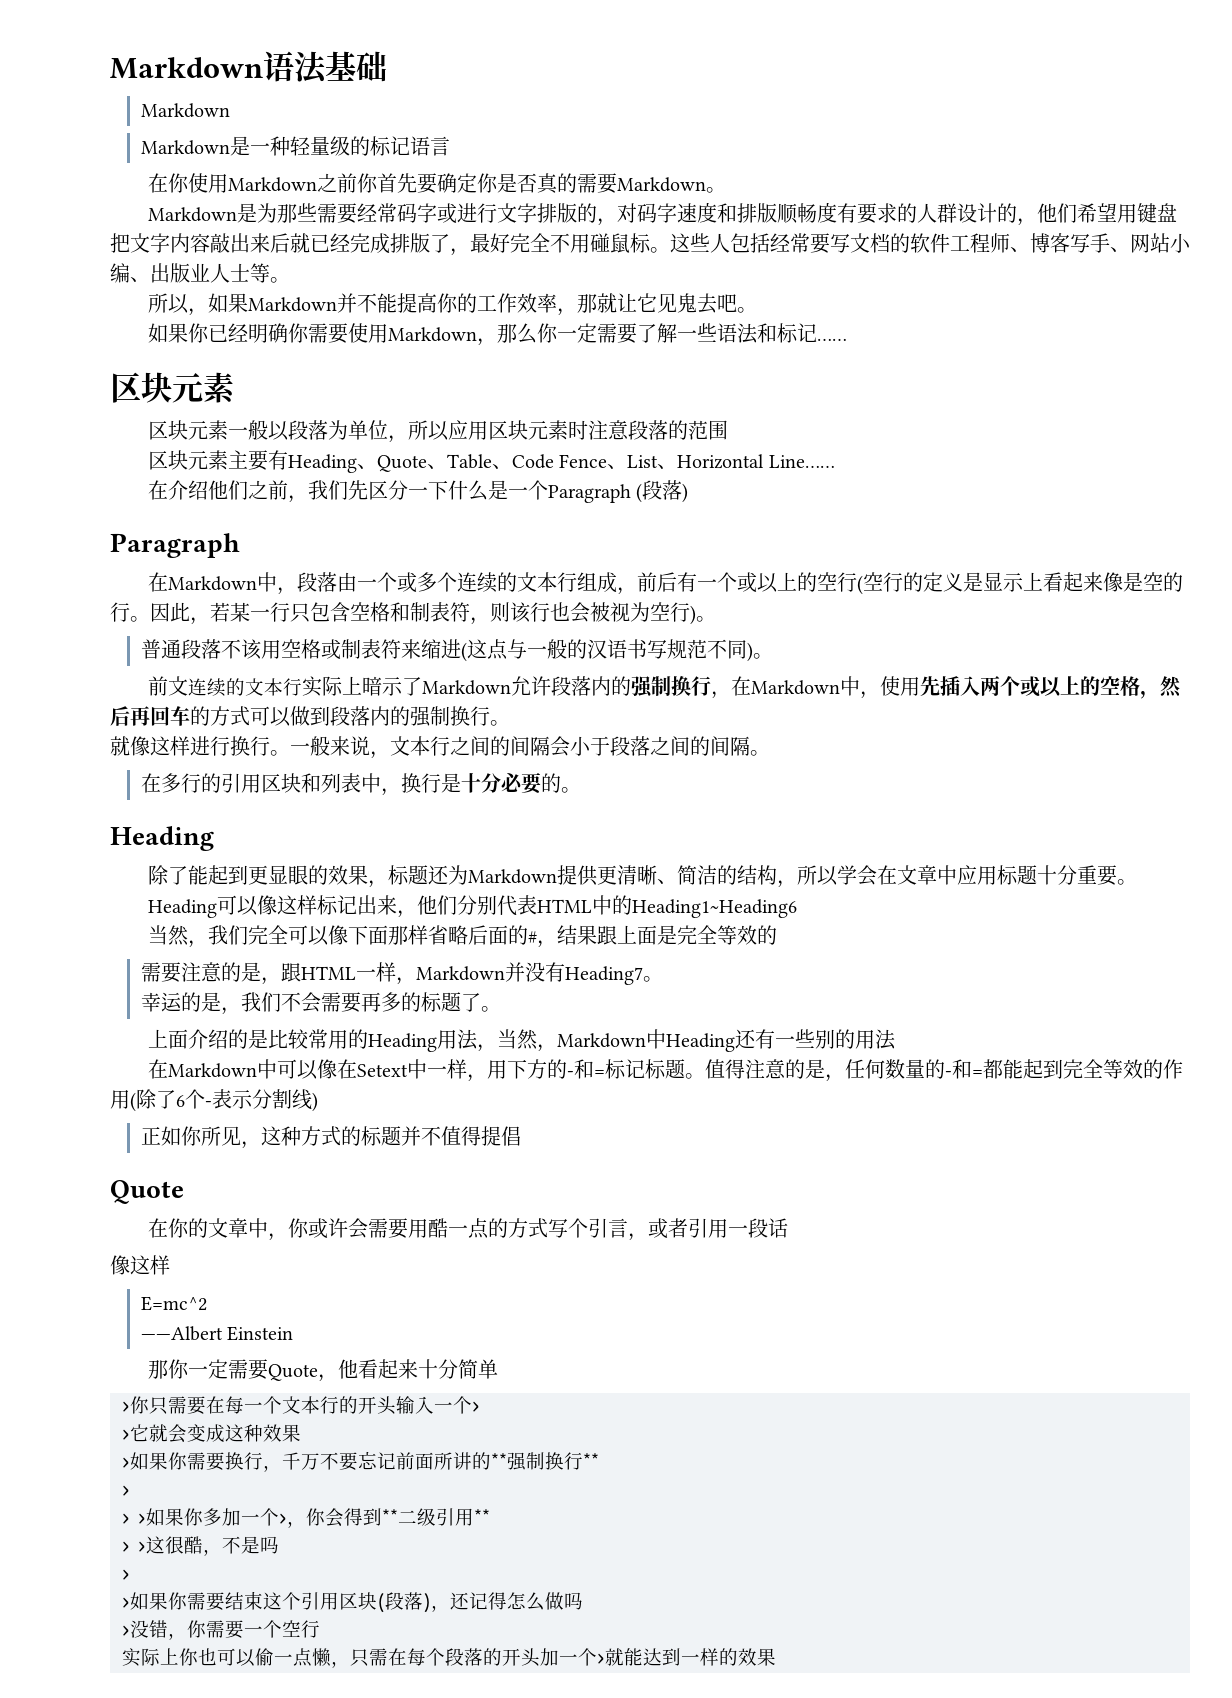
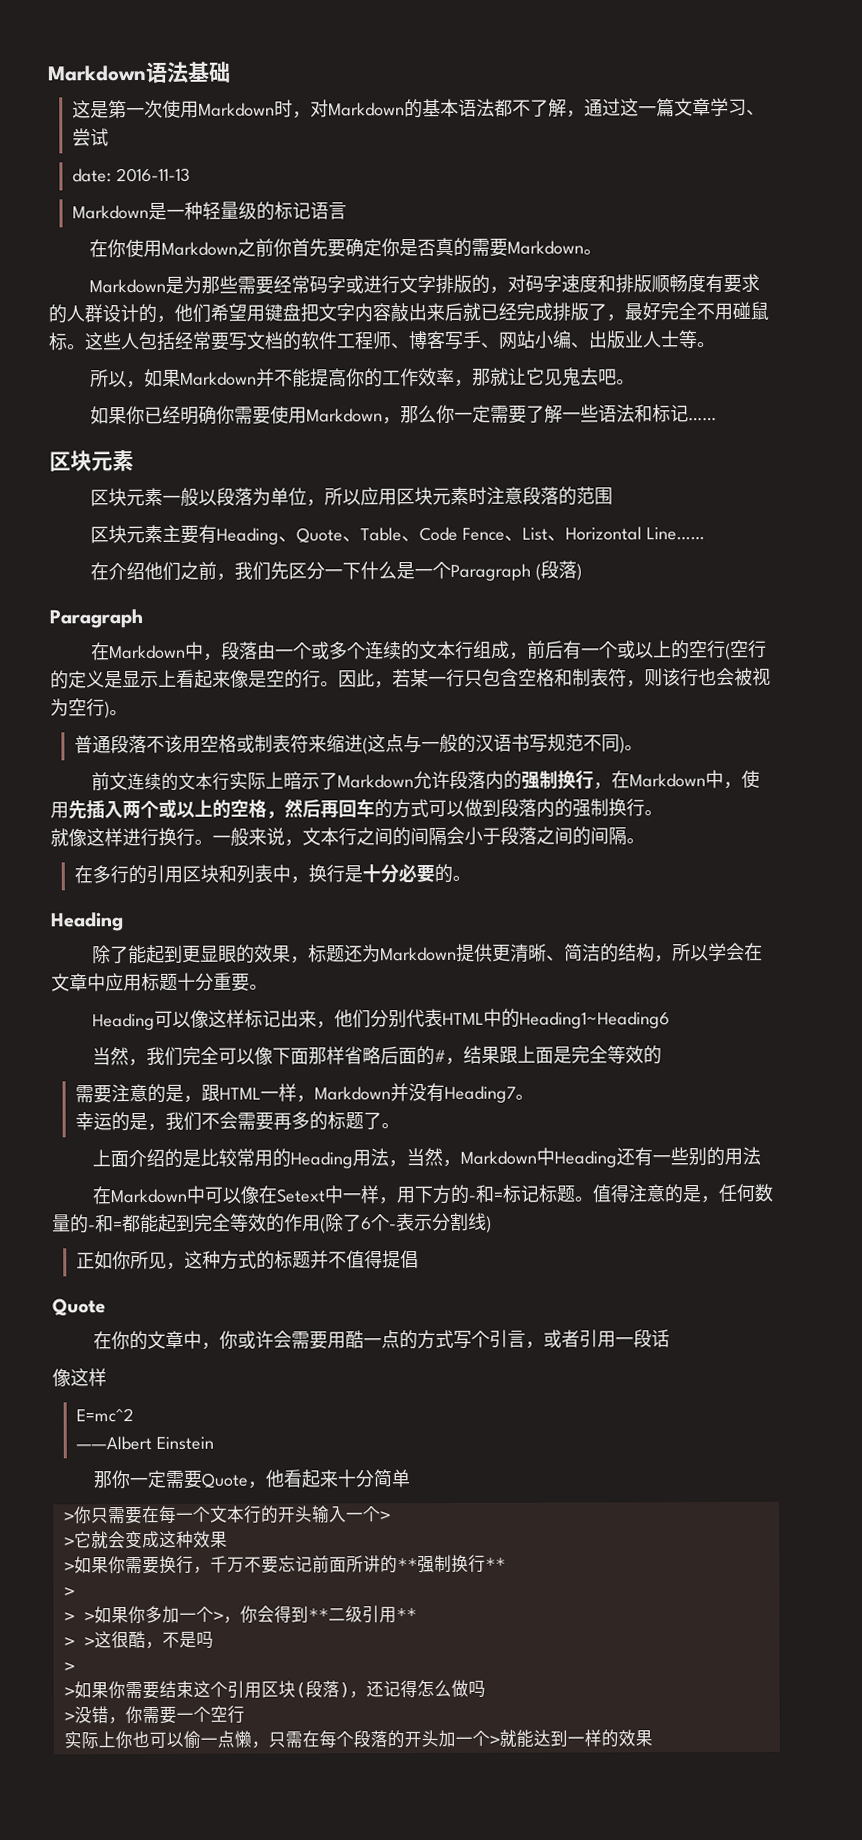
[141,103,231,118] Markdown -> [71,97,765,119] [71,128,109,147] [71,167,190,183] 这是第一次使用Markdown时，对Markdown的基本语法都不了解，通过这一篇文章学习、尝试 // date: 2016-11-13

